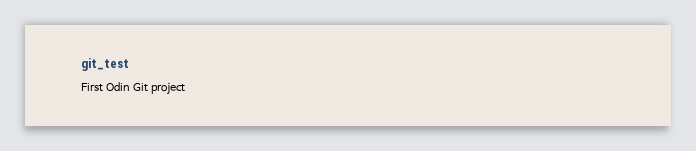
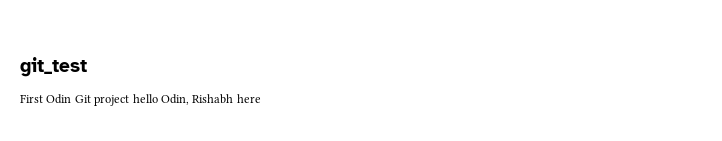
(185, 88) none -> [132,94,261,105] hello Odin, Rishabh here

